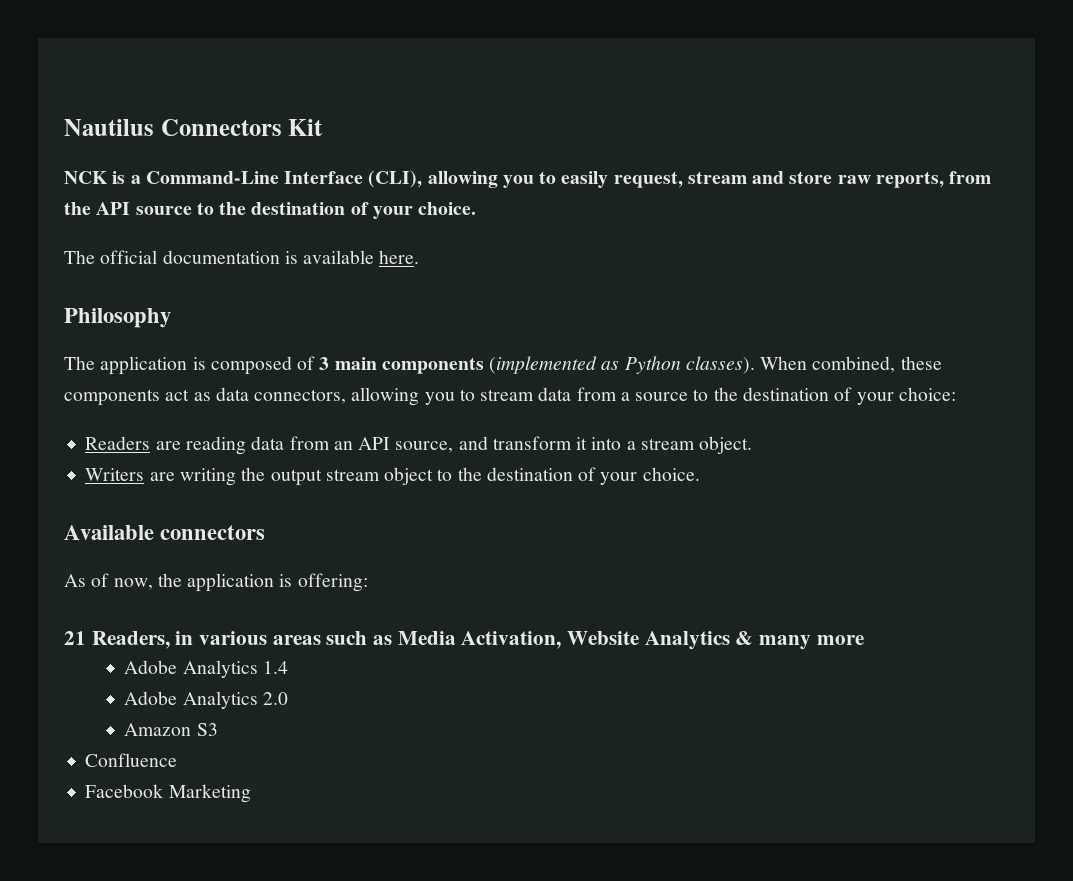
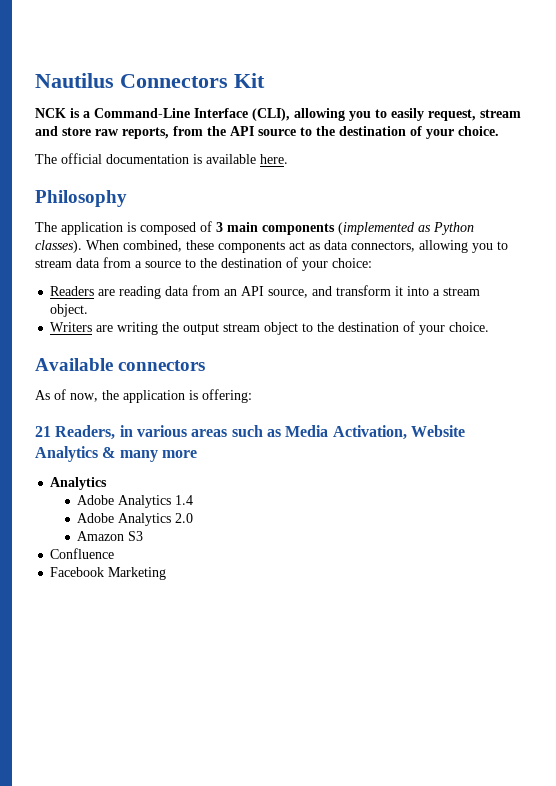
(864, 640) none -> [50,477,108,490] // Analytics

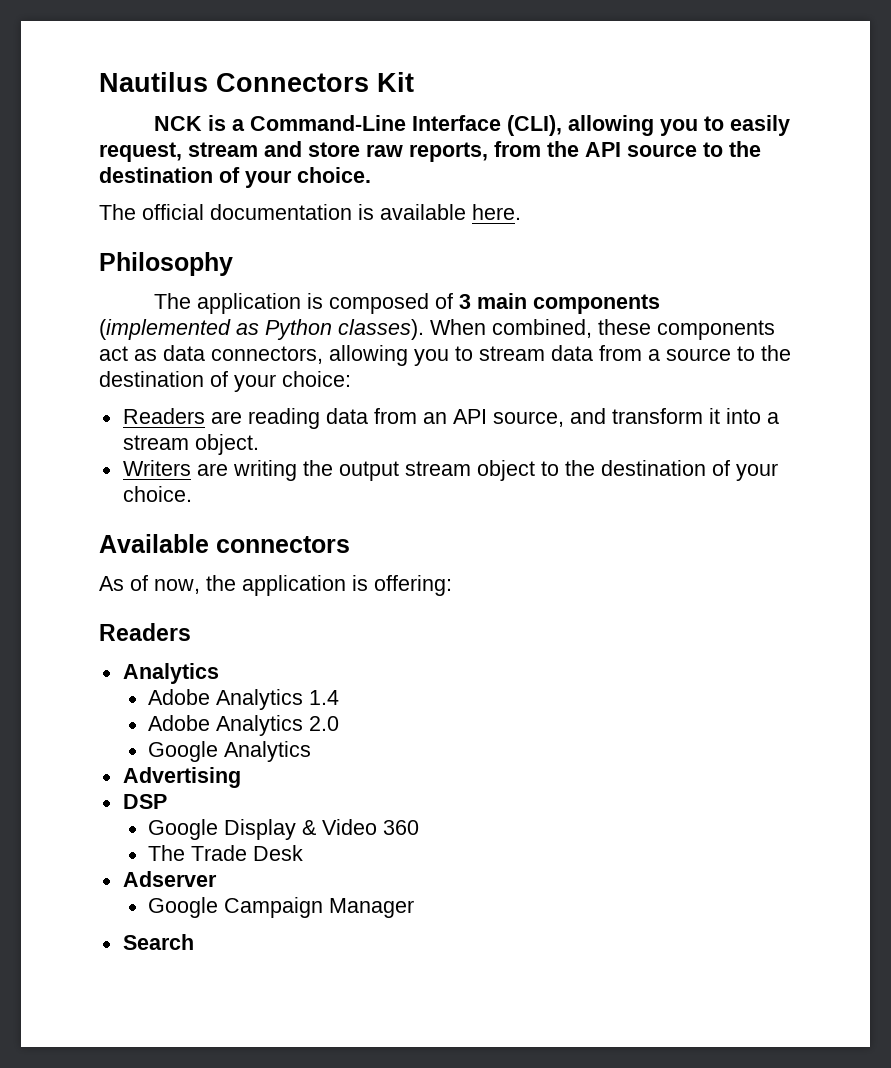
[35,425,465,440] [35,446,197,462] 21 Readers, in various areas such as Media Activation, Website Analytics & many more -> [99,623,191,641] Readers
[77,531,144,541] [50,548,115,559] [50,567,167,580] Amazon S3 // Confluence // Facebook Marketing -> [148,741,312,762] [122,767,241,788] [122,794,167,809] [148,819,420,840] [148,845,304,861] [122,871,217,887] [148,897,415,918] [122,934,194,950] Google Analytics // Advertising // DSP // Google Display & Video 360 // The Trade Desk // Adserver // Google Campaign Manager // Search

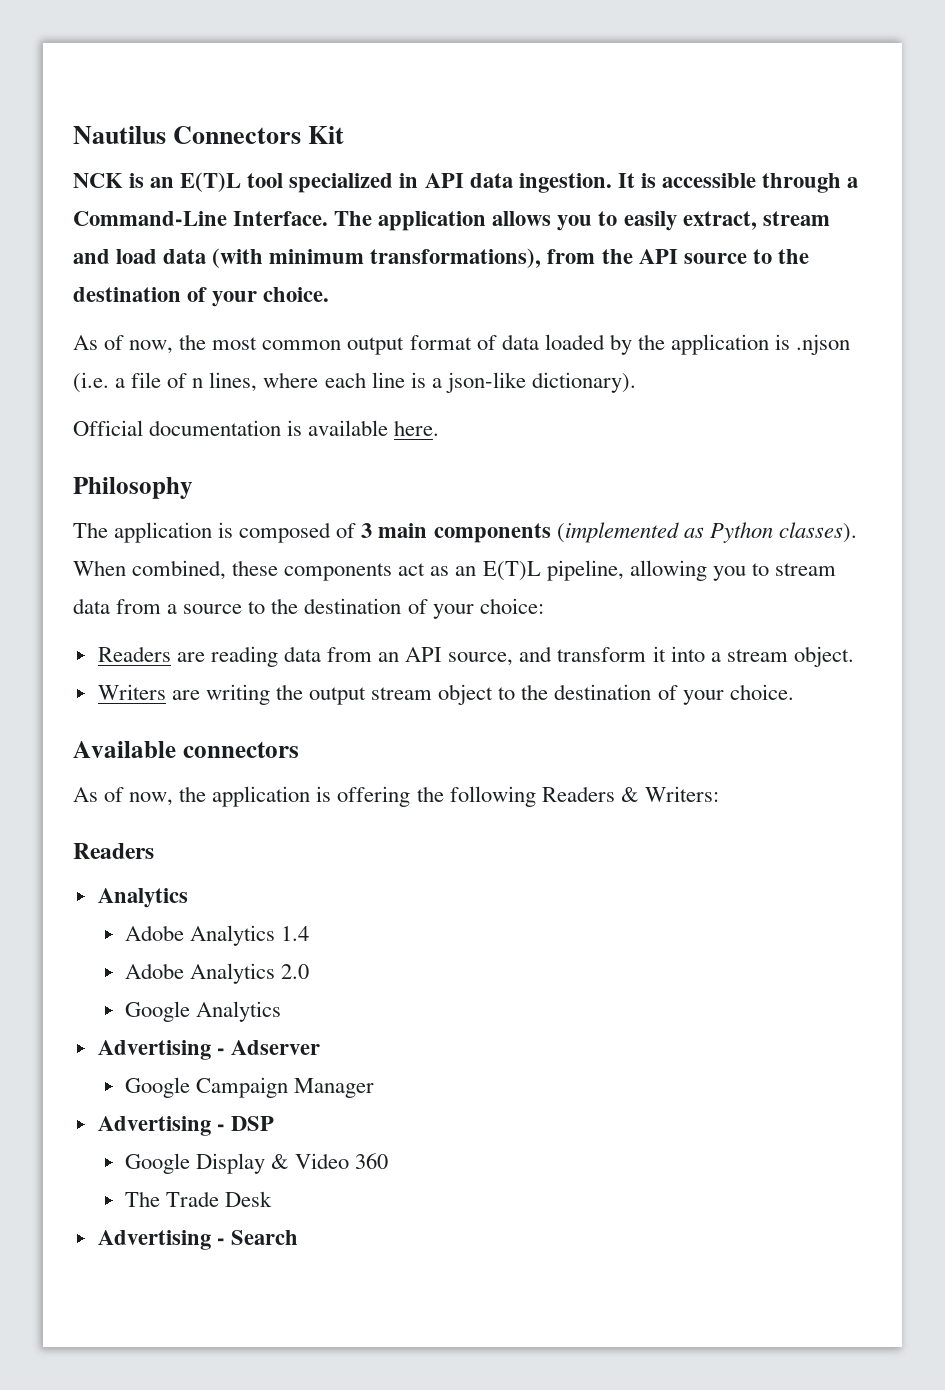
[232,115,655,136] a Command-Line Interface (CLI), allowing -> [150,172,859,193] [73,211,552,231] an E(T)L tool specialized in API data ingestion. It is accessible through a Command-Line Interface. The application allows
[99,142,182,162] request, -> [682,211,757,230] extract,
[308,142,488,162] store raw reports, -> [116,248,542,268] load data (with minimum transformations),
[99,204,204,220] The official -> [73,334,851,355] [73,372,636,393] [73,420,143,436] As of now, the most common output format of data loaded by the application is .njson (i.e. a file of n lines, where each line is a json-like dictionary). // Official
[163,345,323,364] data connectors, -> [455,560,624,581] an E(T)L pipeline,
[374,575,452,596] offering: -> [337,786,719,807] offering the following Readers & Writers:
(241, 777) // -> [216,1040,320,1055] [124,1077,374,1098] [97,1116,225,1136] - Adserver // Google Campaign Manager // Advertising -
[122,871,217,887] [148,897,415,918] Adserver // Google Campaign Manager // -> [97,1230,225,1250] Advertising -

